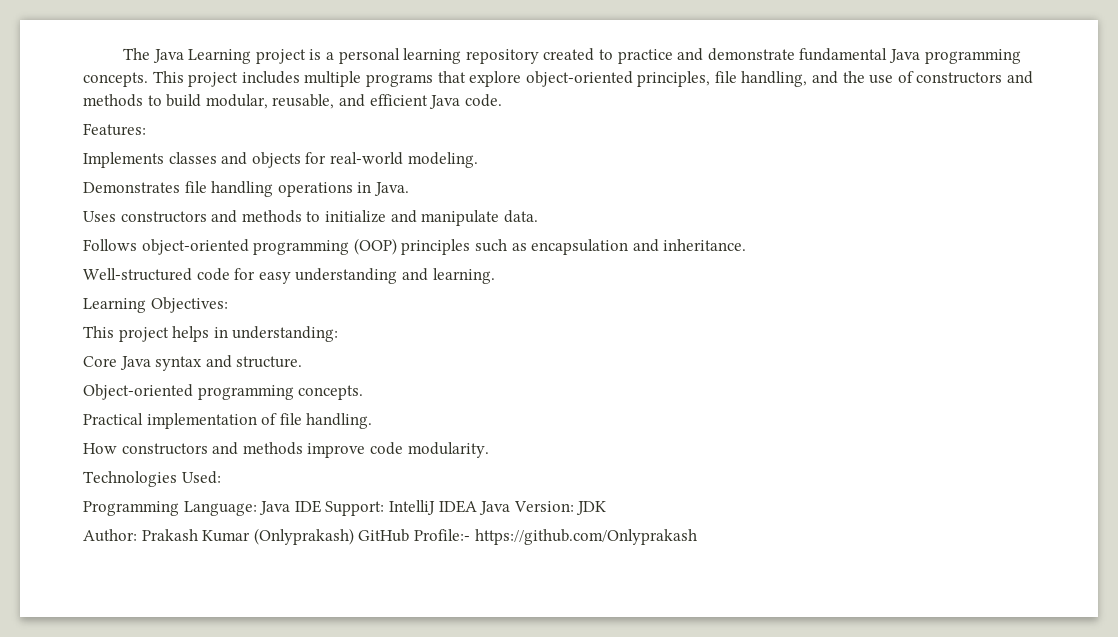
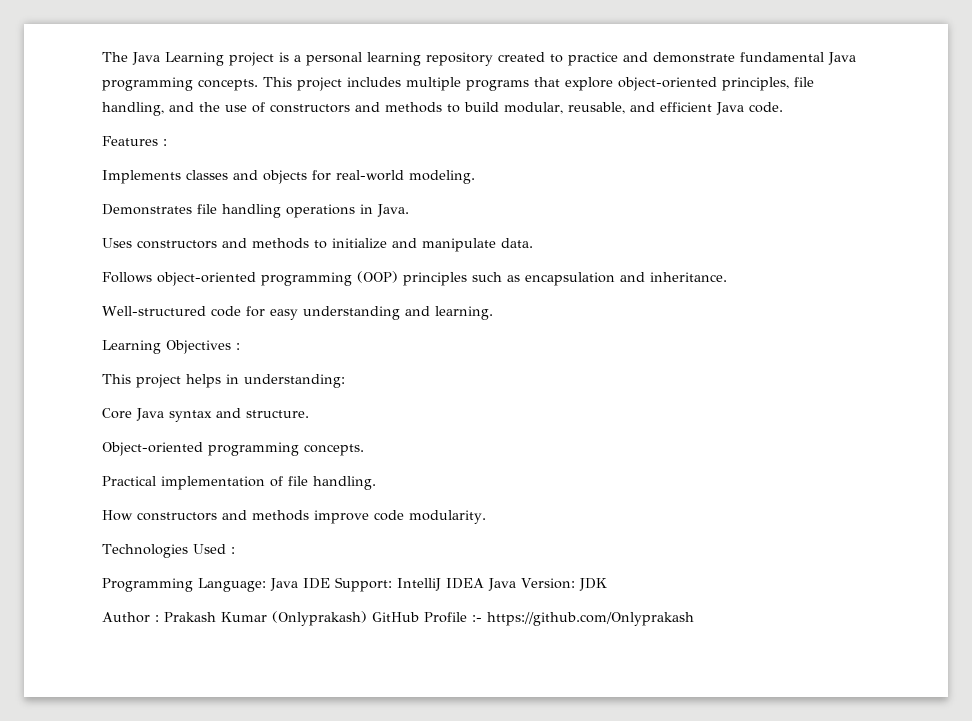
[83,123,146,136] Features: -> [102,136,167,146] Features :
[150,297,228,313] Objectives: -> [166,340,240,354] Objectives :
[181,471,221,484] Used: -> [192,544,235,554] Used :
[83,529,137,542] Author: -> [102,612,159,623] Author :
[413,529,470,541] Profile:- -> [424,612,482,623] Profile :-

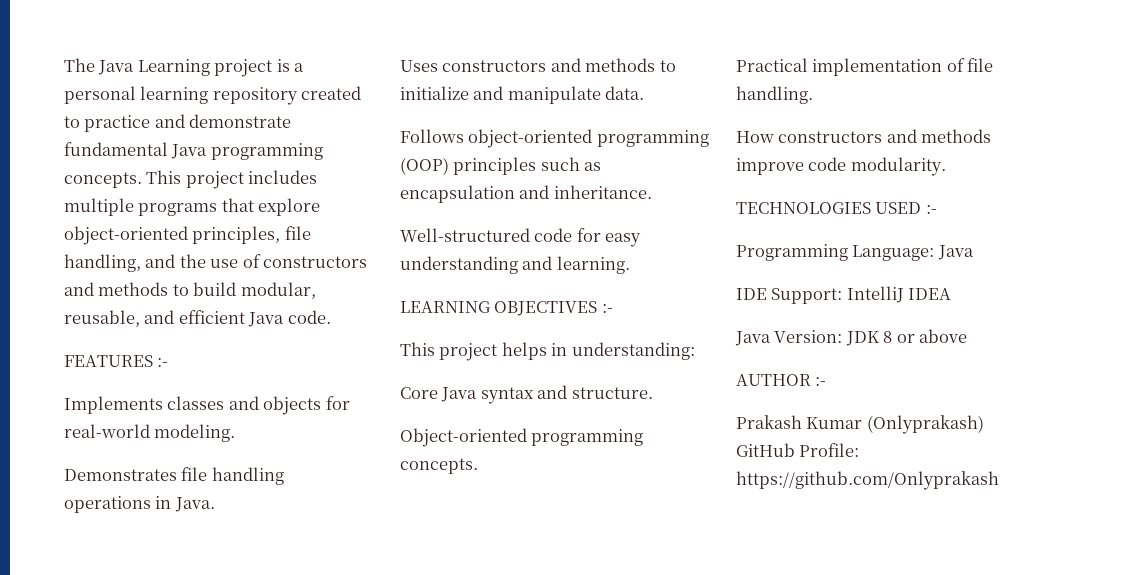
[102,136,167,146] Features : -> [64,355,169,367] FEATURES :-
[102,340,240,354] Learning Objectives : -> [400,301,613,316] LEARNING OBJECTIVES :-
[102,544,235,558] Technologies Used : -> [736,202,937,214] TECHNOLOGIES USED :-
(298, 584) none -> (974, 252) //
(484, 583) none -> (952, 294) //
[102,612,159,623] // Author : -> [883,329,968,343] [736,374,827,386] 8 or above // AUTHOR :- //
[424,612,482,623] Profile :- -> [799,443,860,457] Profile:

